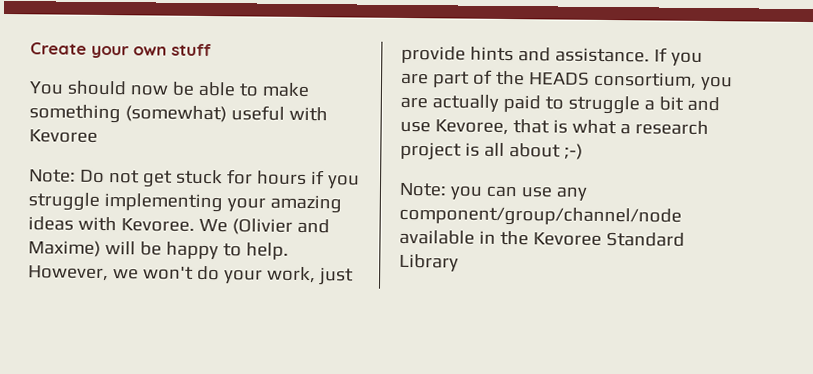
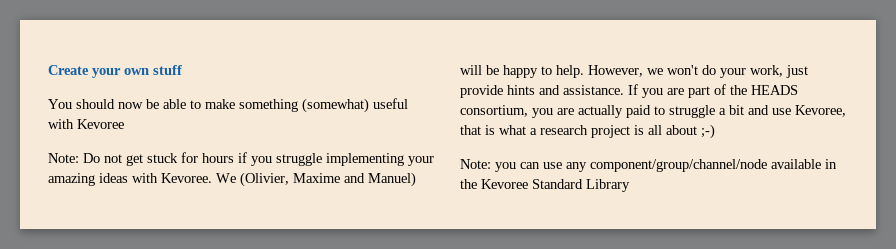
[231,218,330,235] [28,240,101,257] (Olivier and Maxime) -> [240,172,416,187] (Olivier, Maxime and Manuel)

